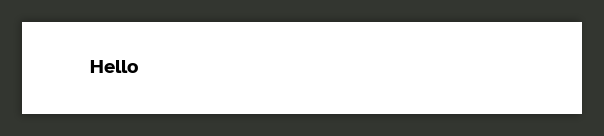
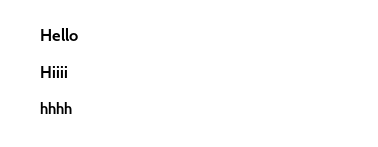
(138, 66) none -> [40,66,68,78] [40,102,72,114] // Hiiii // hhhh

